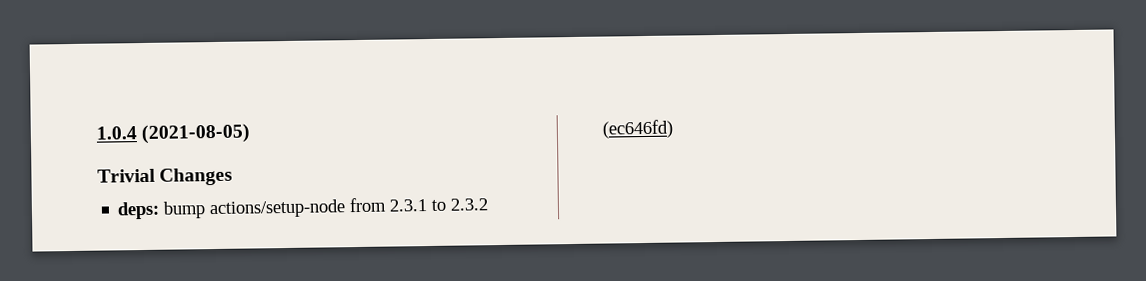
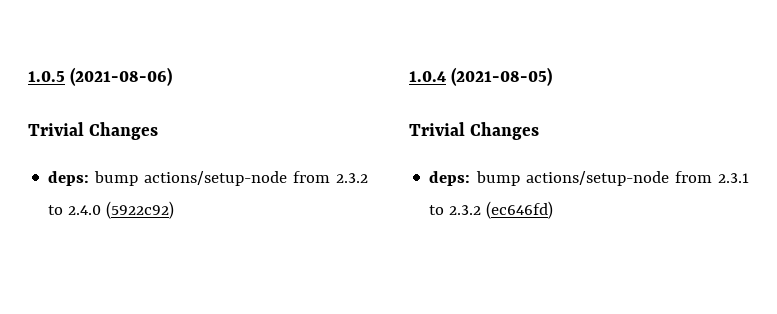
(96, 133) none -> [28,67,173,86] [28,122,159,140] [48,171,368,186] [48,201,175,219] 1.0.5 (2021-08-06) // Trivial Changes // deps: bump actions/setup-node from 2.3.2 to 2.4.0 (5922c92) //

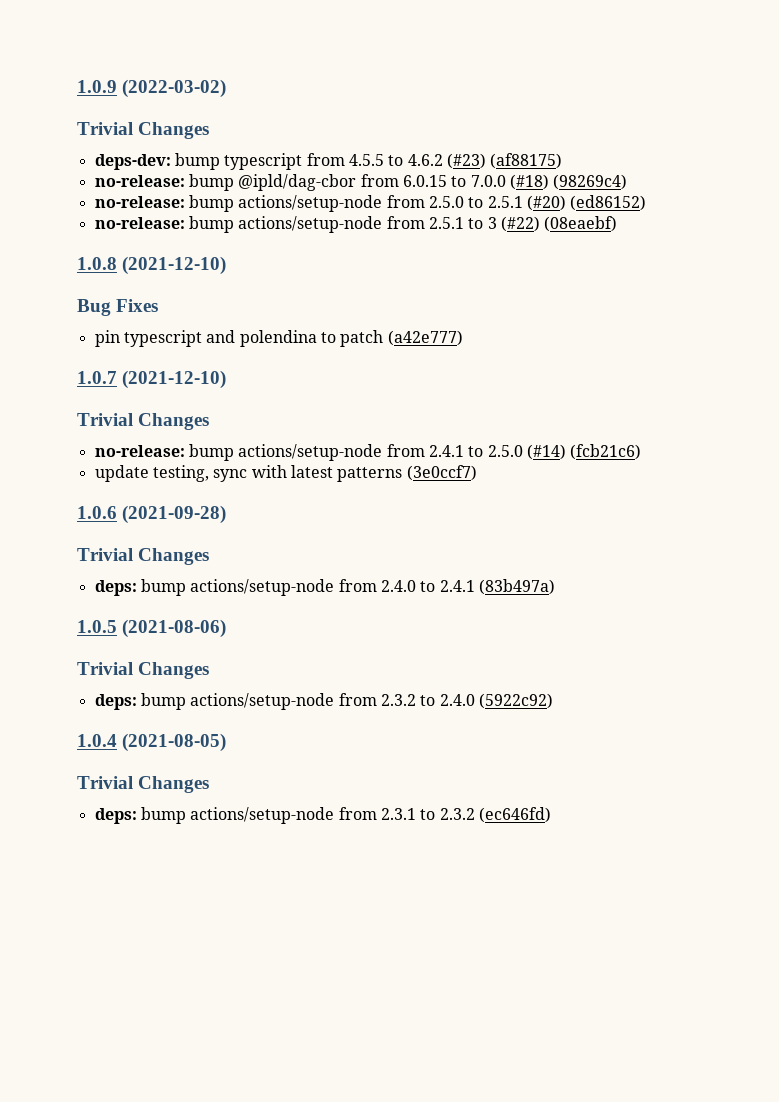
(28, 76) none -> [77,79,227,98] [77,122,210,139] [94,153,563,170] [94,174,628,191] [94,195,647,212] [94,216,618,233] [77,256,227,275] [77,299,159,316] [94,330,463,347] [77,370,227,389] [77,413,210,430] [94,444,642,461] [94,465,477,482] [77,505,227,524] [77,548,210,565] [94,579,555,596] 1.0.9 (2022-03-02) // Trivial Changes // deps-dev: bump typescript from 4.5.5 to 4.6.2 (#23) (af88175) // no-release: bump @ipld/dag-cbor from 6.0.15 to 7.0.0 (#18) (98269c4) // no-release: bump actions/setup-node from 2.5.0 to 2.5.1 (#20) (ed86152) // no-release: bump actions/setup-node from 2.5.1 to 3 (#22) (08eaebf) // 1.0.8 (2021-12-10) // Bug Fixes // pin typescript and polendina to patch (a42e777) // 1.0.7 (2021-12-10) // Trivial Changes // no-release: bump actions/setup-node from 2.4.1 to 2.5.0 (#14) (fcb21c6) // update testing, sync with latest patterns (3e0ccf7) // 1.0.6 (2021-09-28) // Trivial Changes // deps: bump actions/setup-node from 2.4.0 to 2.4.1 (83b497a) //

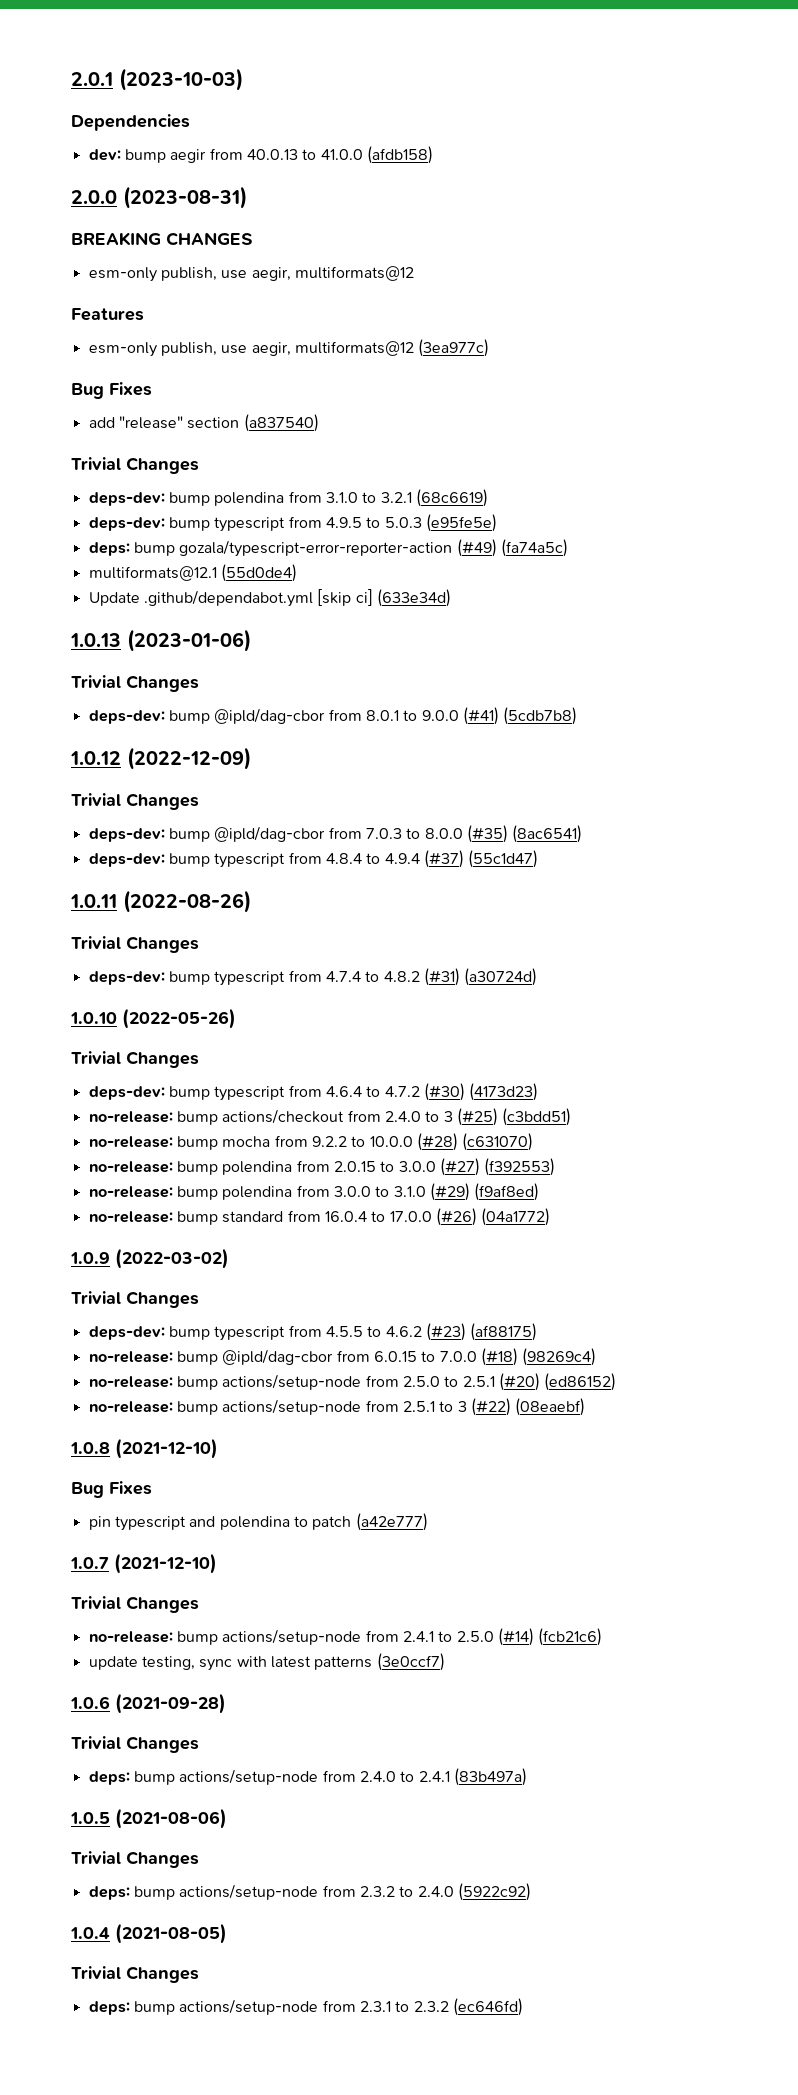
(77, 86) none -> [71,68,243,91] [71,114,190,131] [88,146,433,164] [71,186,247,209] [71,232,253,246] [88,266,414,282] [71,308,144,321] [88,339,490,357] [71,382,152,399] [88,414,319,432] [71,457,199,474] [88,489,488,507] [88,514,497,532] [88,539,568,557] [88,564,297,582] [88,589,451,607] [70,629,251,652] [71,675,199,692] [88,707,578,725] [70,747,251,770] [71,793,199,810] [88,825,583,843] [88,850,539,868] [70,890,251,913] [71,936,199,953] [88,968,538,986] [70,1008,236,1029] [71,1051,199,1068] [88,1083,539,1101] [88,1108,572,1126] [88,1133,534,1151] [88,1158,556,1176] [88,1183,540,1201] [88,1208,551,1226] 2.0.1 (2023-10-03) // Dependencies // dev: bump aegir from 40.0.13 to 41.0.0 (afdb158) // 2.0.0 (2023-08-31) // BREAKING CHANGES // esm-only publish, use aegir, multiformats@12 // Features // esm-only publish, use aegir, multiformats@12 (3ea977c) // Bug Fixes // add "release" section (a837540) // Trivial Changes // deps-dev: bump polendina from 3.1.0 to 3.2.1 (68c6619) // deps-dev: bump typescript from 4.9.5 to 5.0.3 (e95fe5e) // deps: bump gozala/typescript-error-reporter-action (#49) (fa74a5c) // multiformats@12.1 (55d0de4) // Update .github/dependabot.yml [skip ci] (633e34d) // 1.0.13 (2023-01-06) // Trivial Changes // deps-dev: bump @ipld/dag-cbor from 8.0.1 to 9.0.0 (#41) (5cdb7b8) // 1.0.12 (2022-12-09) // Trivial Changes // deps-dev: bump @ipld/dag-cbor from 7.0.3 to 8.0.0 (#35) (8ac6541) // deps-dev: bump typescript from 4.8.4 to 4.9.4 (#37) (55c1d47) // 1.0.11 (2022-08-26) // Trivial Changes // deps-dev: bump typescript from 4.7.4 to 4.8.2 (#31) (a30724d) // 1.0.10 (2022-05-26) // Trivial Changes // deps-dev: bump typescript from 4.6.4 to 4.7.2 (#30) (4173d23) // no-release: bump actions/checkout from 2.4.0 to 3 (#25) (c3bdd51) // no-release: bump mocha from 9.2.2 to 10.0.0 (#28) (c631070) // no-release: bump polendina from 2.0.15 to 3.0.0 (#27) (f392553) // no-release: bump polendina from 3.0.0 to 3.1.0 (#29) (f9af8ed) // no-release: bump standard from 16.0.4 to 17.0.0 (#26) (04a1772) //

